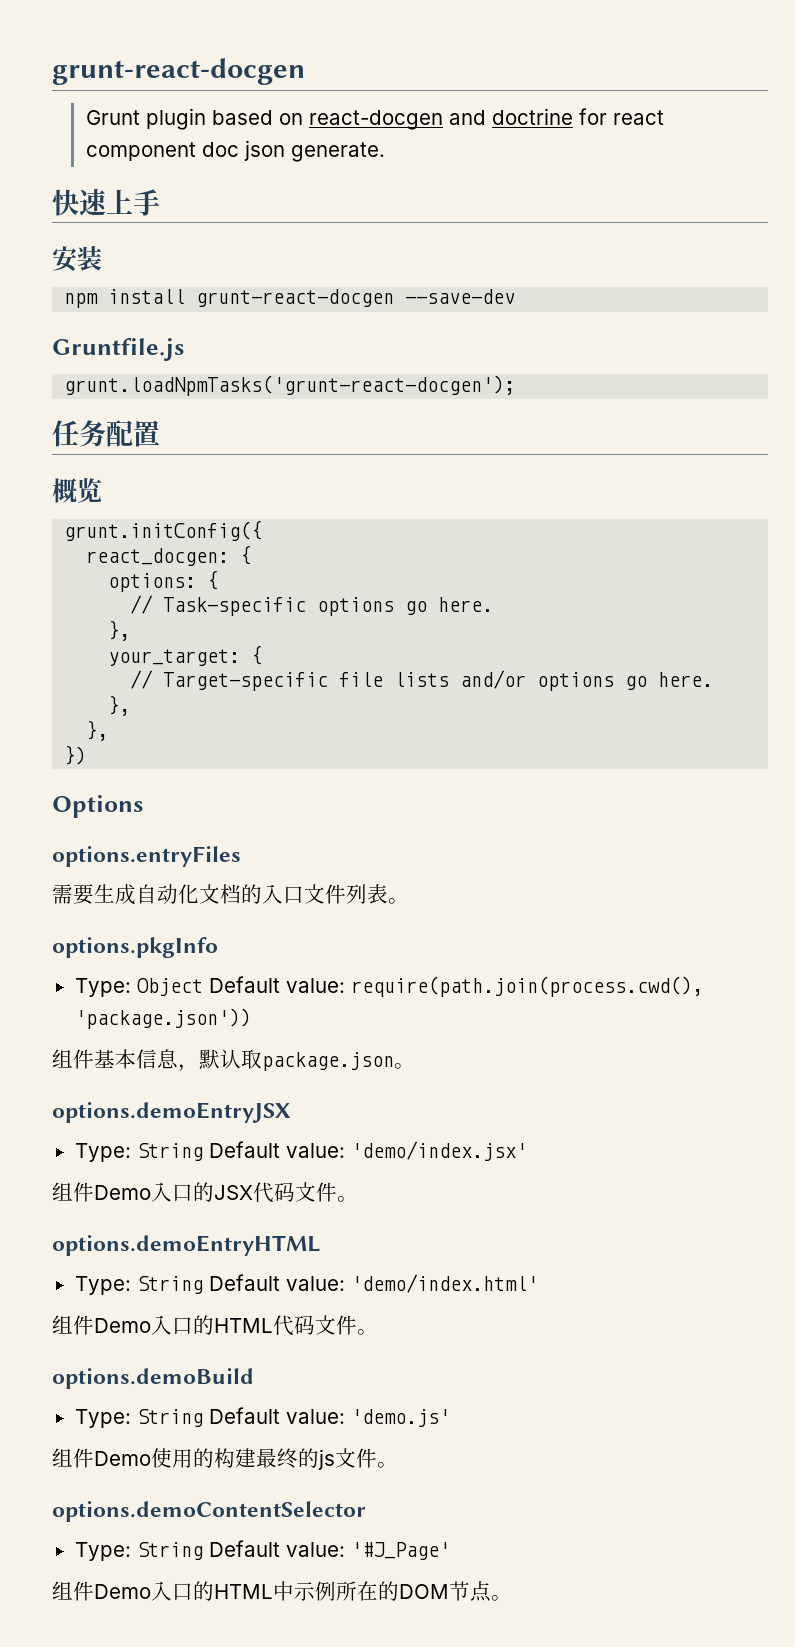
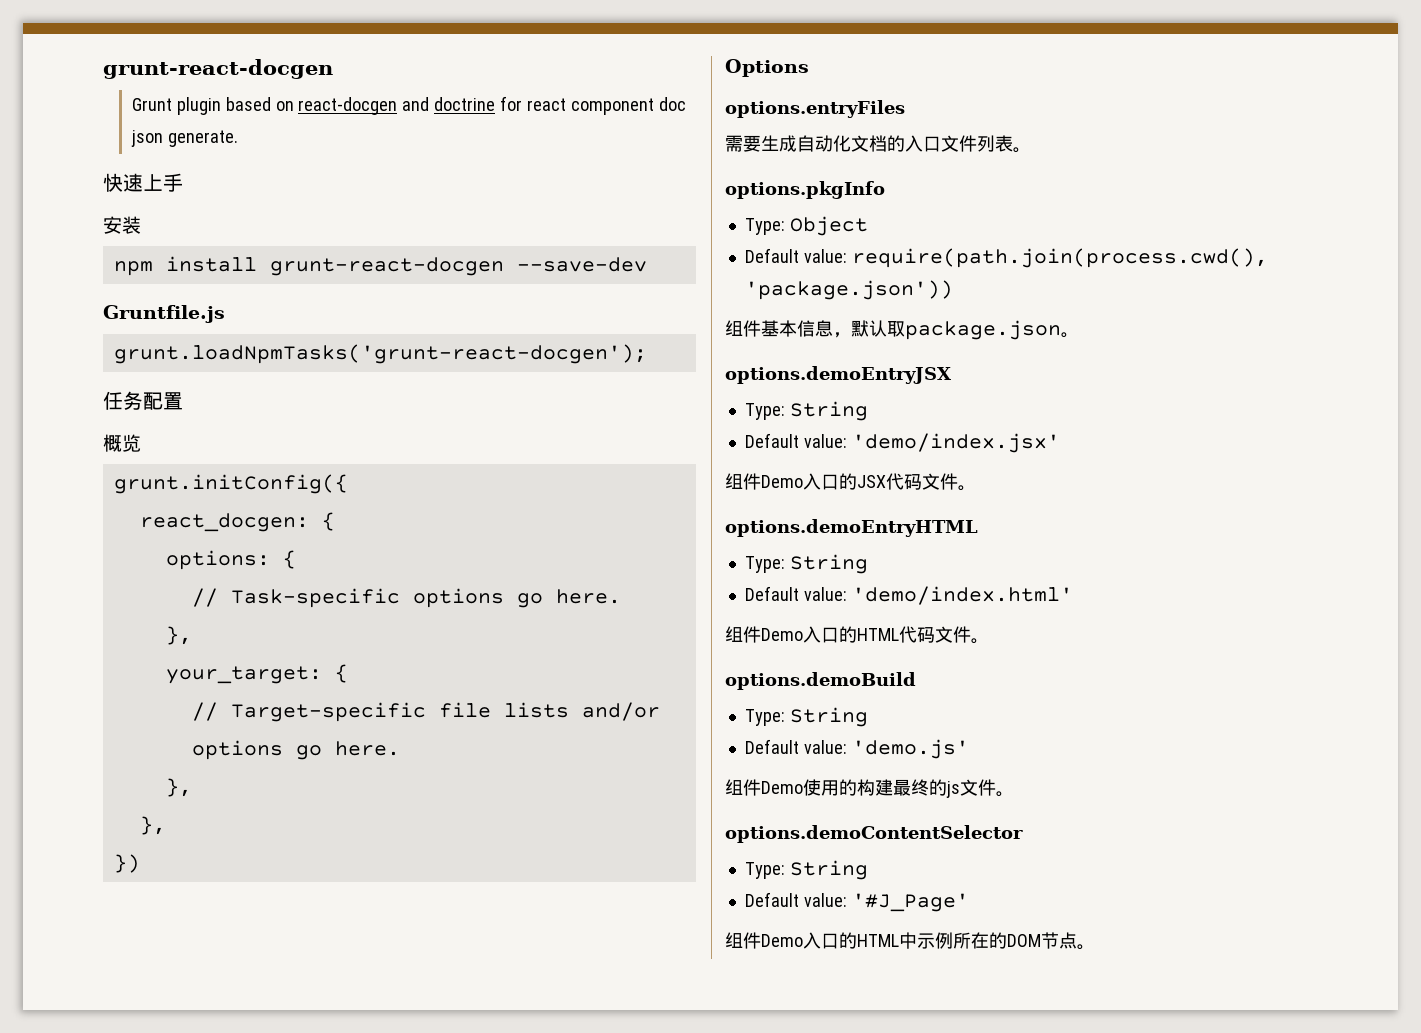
(203, 987) none -> (868, 226) //
(203, 1152) none -> (868, 411) //
(203, 1285) none -> (868, 564) //
(203, 1418) none -> (868, 717) //
(203, 1551) none -> (868, 870) //

